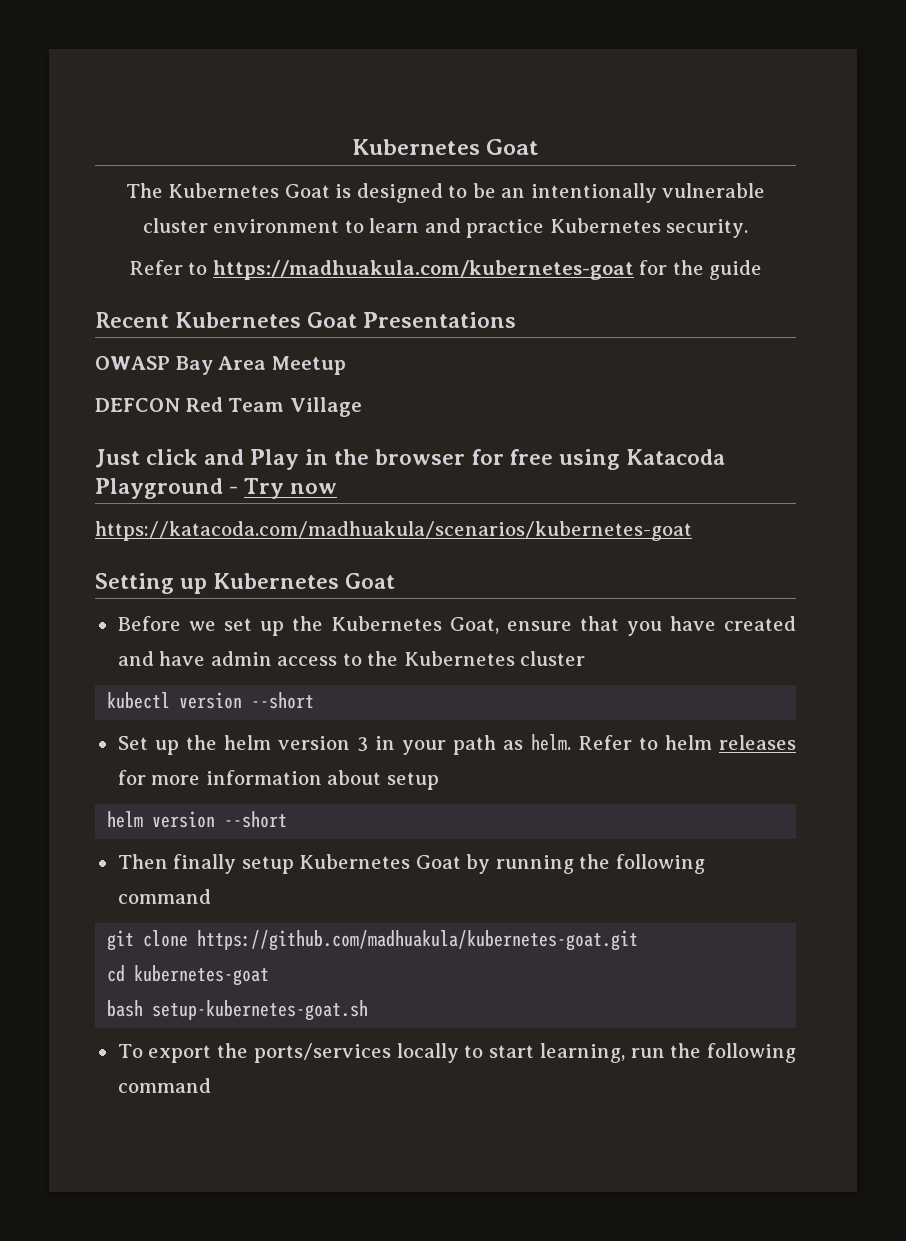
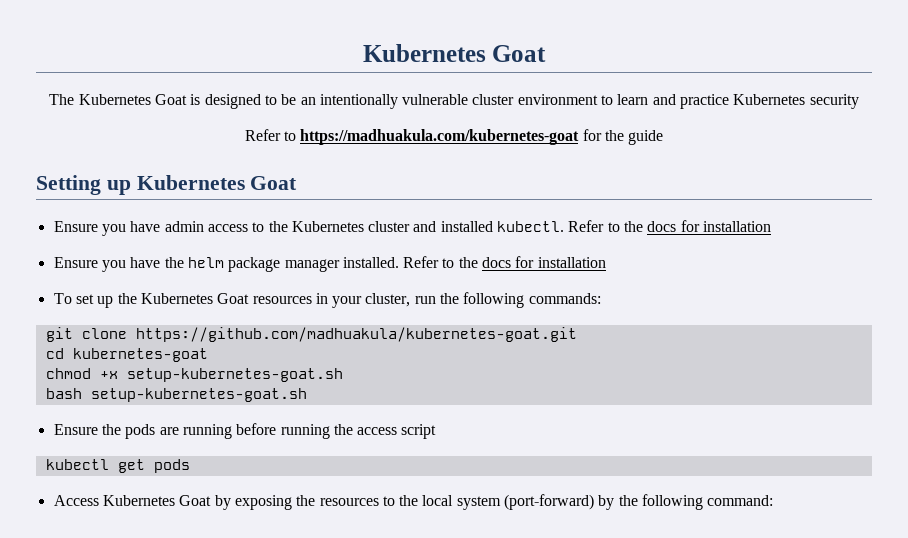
[666,219,749,238] security. -> [809,94,859,109] security
[95,312,517,328] [95,356,346,375] [95,397,362,417] [95,449,725,470] [95,478,338,499] [95,521,692,541] [95,573,396,594] [117,616,796,636] [117,651,154,666] Recent Kubernetes Goat Presentations // OWASP Bay Area Meetup // DEFCON Red Team Village // Just click and Play in the browser for free using Katacoda Playground - Try now // https://katacoda.com/madhuakula/scenarios/kubernetes-goat // Setting up Kubernetes Goat // Before we set up the Kubernetes Goat, ensure that you have created and -> [36,175,298,195] [53,221,126,236] Setting up Kubernetes Goat // Ensure you
[107,692,315,709] [117,734,797,755] [117,770,439,790] [107,811,288,828] [117,854,705,874] [117,889,211,904] // kubectl version --short // Set up the helm version 3 in your path as helm. Refer to helm releases for more information about setup // helm version --short // Then finally setup Kubernetes Goat by running the following command -> [413,220,772,232] [53,256,606,272] [53,292,601,308] and installed kubectl. Refer to the docs for installation // Ensure you have the helm package manager installed. Refer to the docs for installation // To set up the Kubernetes Goat resources in your cluster, run the following commands:
(270, 975) none -> [45,368,343,382] // chmod +x setup-kubernetes-goat.sh
[117,1043,796,1063] [117,1078,211,1093] To export the ports/services locally to start learning, run the following command -> [53,423,437,439] [45,459,190,473] [53,494,774,510] Ensure the pods are running before running the access script // kubectl get pods // Access Kubernetes Goat by exposing the resources to the local system (port-forward) by the following command:

